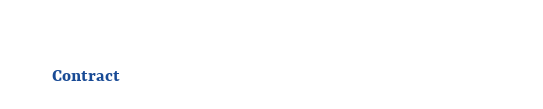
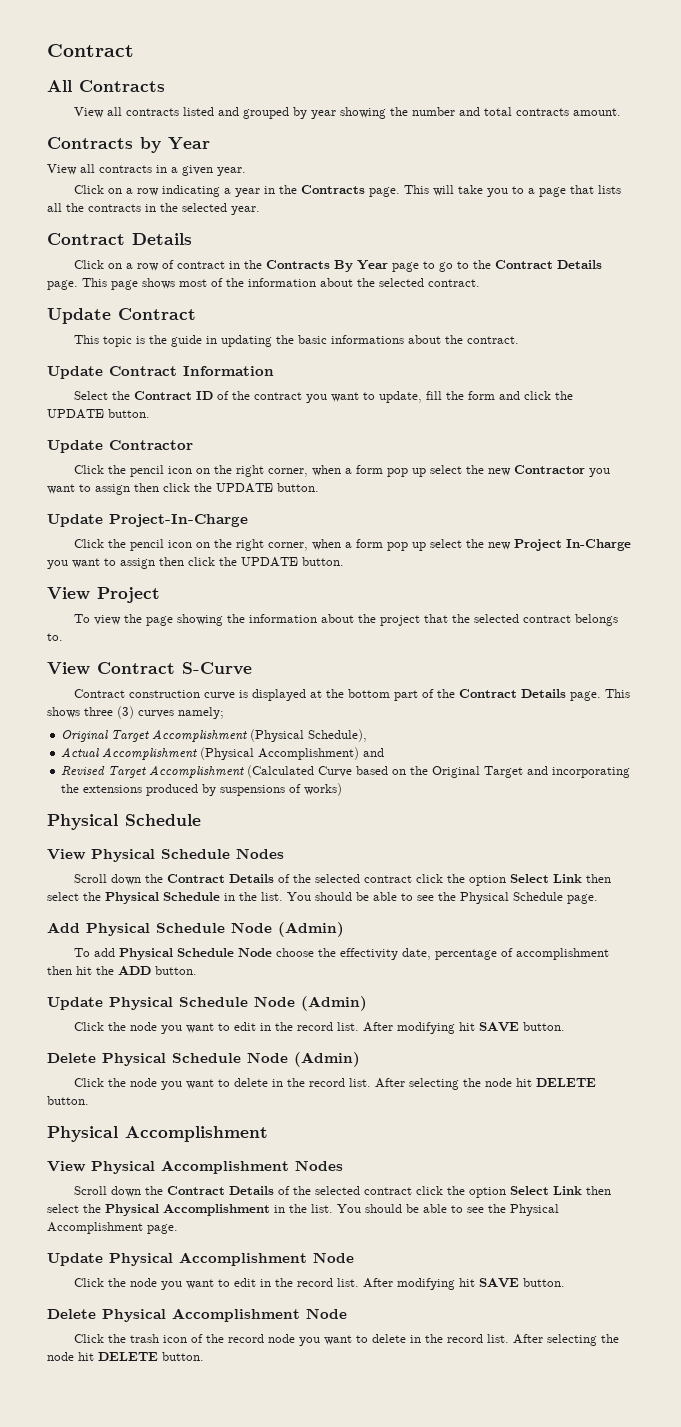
[52,70,120,81] Contract -> [47,44,134,57] [47,80,165,92] [74,107,622,119] [47,137,210,153] [47,164,246,176] [74,185,622,197] [47,203,260,215] [47,233,192,245] [74,260,603,272] [47,278,480,290] [47,308,196,324] [74,335,520,347] [47,366,274,379] [74,391,574,403] [47,409,150,419] [47,440,193,453] [74,465,611,477] [47,483,319,495] [47,514,248,527] [74,539,632,551] [47,557,344,569] [47,587,160,603] [74,614,619,626] [47,633,63,641] [47,662,252,675] [74,689,631,701] [47,706,224,719] [61,729,368,742] [61,747,385,760] [61,765,631,778] [61,783,343,796] [47,814,201,830] [47,848,284,862] [74,874,612,886] [47,892,598,904] [47,922,344,937] [74,948,610,960] [47,966,197,975] [47,996,367,1011] [74,1022,566,1034] [47,1052,360,1067] [74,1078,597,1090] [47,1096,89,1105] [47,1126,268,1142] [47,1160,343,1174] [74,1186,612,1198] [47,1204,559,1216] [47,1222,178,1234] [47,1252,354,1266] [74,1278,566,1290] [47,1308,347,1322] [74,1334,620,1346] [47,1352,204,1361] Contract // All Contracts // View all contracts listed and grouped by year showing the number and total contracts amount. // Contracts by Year // View all contracts in a given year. // Click on a row indicating a year in the Contracts page. This will take you to a page that lists all the contracts in the selected year. // Contract Details // Click on a row of contract in the Contracts By Year page to go to the Contract Details page. This page shows most of the information about the selected contract. // Update Contract // This topic is the guide in updating the basic informations about the contract. // Update Contract Information // Select the Contract ID of the contract you want to update, fill the form and click the UPDATE button. // Update Contractor // Click the pencil icon on the right corner, when a form pop up select the new Contractor you want to assign then click the UPDATE button. // Update Project-In-Charge // Click the pencil icon on the right corner, when a form pop up select the new Project In-Charge you want to assign then click the UPDATE button. // View Project // To view the page showing the information about the project that the selected contract belongs to. // View Contract S-Curve // Contract construction curve is displayed at the bottom part of the Contract Details page. This shows three (3) curves namely; // Original Target Accomplishment (Physical Schedule), // Actual Accomplishment (Physical Accomplishment) and // Revised Target Accomplishment (Calculated Curve based on the Original Target and incorporating the extensions produced by suspensions of works) // Physical Schedule // View Physical Schedule Nodes // Scroll down the Contract Details of the selected contract click the option Select Link then select the Physical Schedule in the list. You should be able to see the Physical Schedule page. // Add Physical Schedule Node (Admin) // To add Physical Schedule Node choose the effectivity date, percentage of accomplishment then hit the ADD button. // Update Physical Schedule Node (Admin) // Click the node you want to edit in the record list. After modifying hit SAVE button. // Delete Physical Schedule Node (Admin) // Click the node you want to delete in the record list. After selecting the node hit DELETE button. // Physical Accomplishment // View Physical Accomplishment Nodes // Scroll down the Contract Details of the selected contract click the option Select Link then select the Physical Accomplishment in the list. You should be able to see the Physical Accomplishment page. // Update Physical Accomplishment Node // Click the node you want to edit in the record list. After modifying hit SAVE button. // Delete Physical Accomplishment Node // Click the trash icon of the record node you want to delete in the record list. After selecting the node hit DELETE button.

